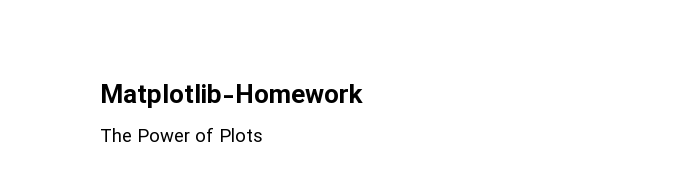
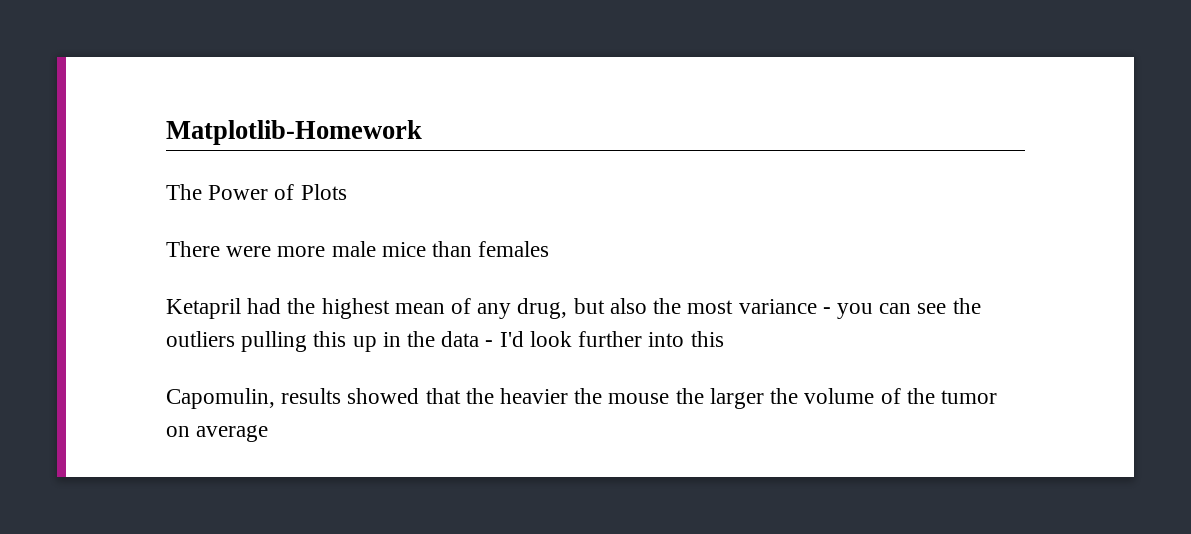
(263, 135) none -> [166,241,550,257] [166,298,981,319] [166,331,724,352] [166,388,997,409] [166,425,269,442] // There were more male mice than females // Ketapril had the highest mean of any drug, but also the most variance - you can see the outliers pulling this up in the data - I'd look further into this // Capomulin, results showed that the heavier the mouse the larger the volume of the tumor on average

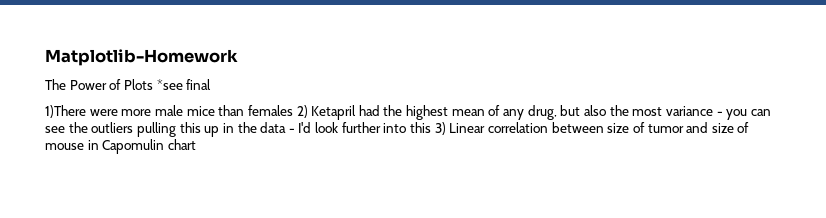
[166,241,220,257] // There -> [156,79,212,90] [45,105,86,118] *see final // 1)There
(550, 249) // -> [296,105,308,118] 2)
[166,388,997,409] [166,425,269,442] // Capomulin, results showed that the heavier the mouse the larger the volume of the tumor on average -> [434,122,750,135] [45,139,196,154] 3) Linear correlation between size of tumor and size of mouse in Capomulin chart

